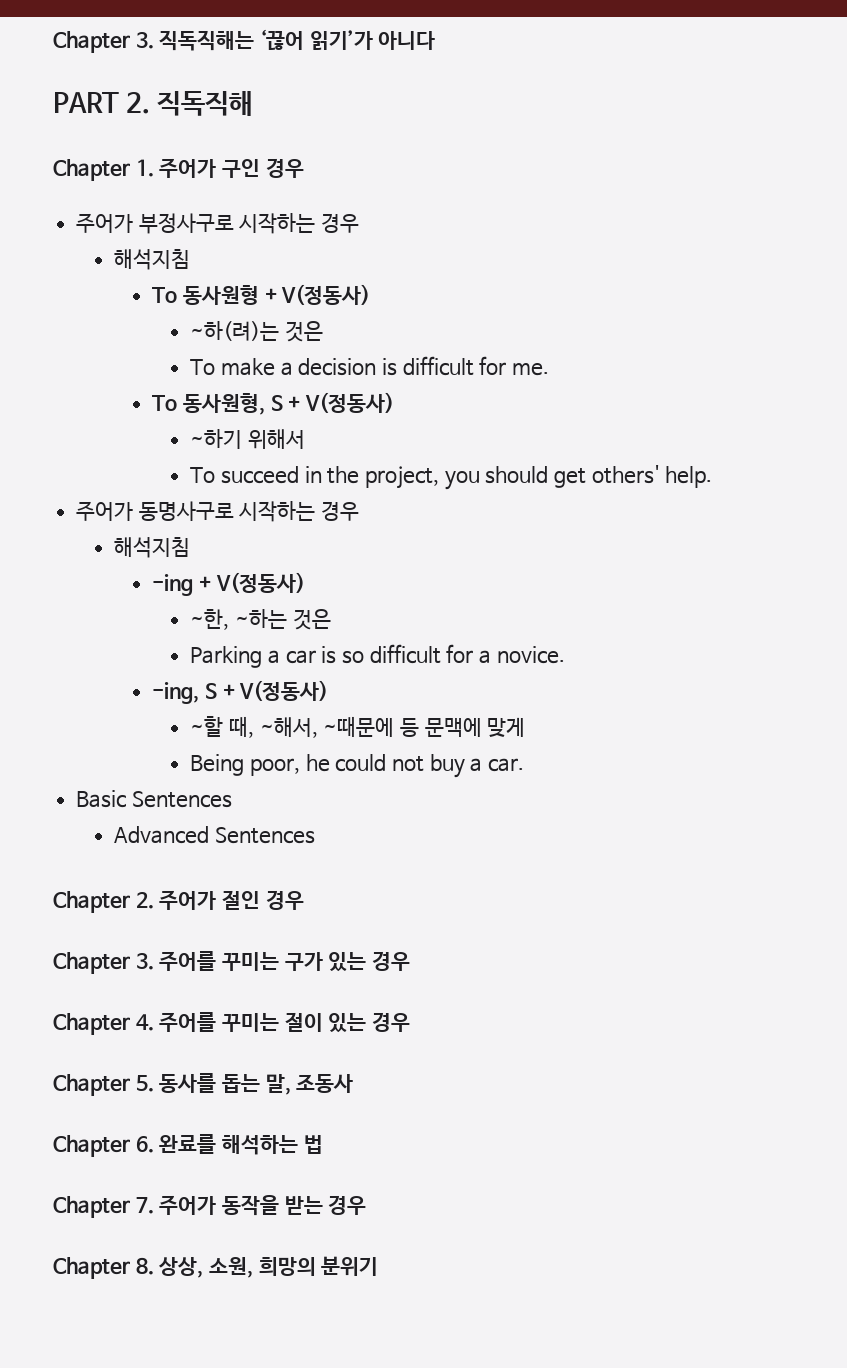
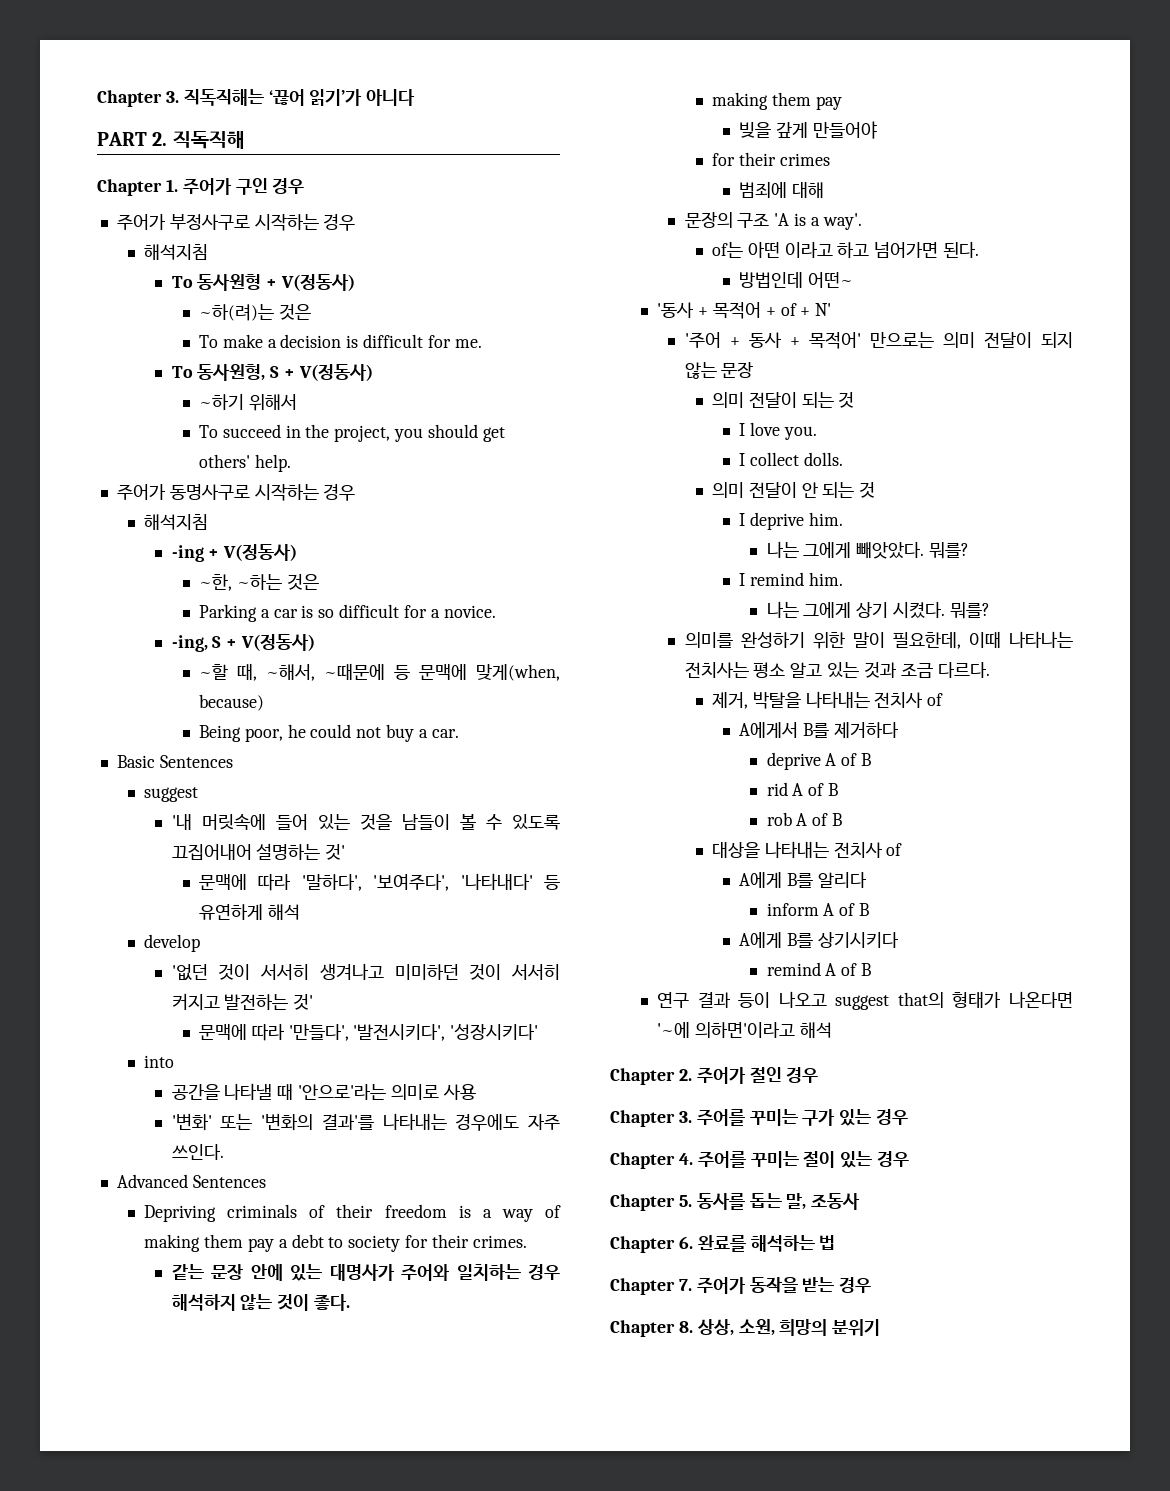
[487,717,526,737] 맞게 -> [476,664,560,681] [198,694,264,711] 맞게(when, because)
[114,826,315,844] Advanced Sentences -> [144,787,199,802] [171,814,560,831] [171,843,346,860] [198,873,560,891] [198,904,300,920] [144,934,201,952] [171,963,561,981] [171,993,314,1010] [198,1024,539,1041] [144,1055,175,1068] [171,1083,476,1100] [171,1113,561,1131] [171,1144,224,1160] [116,1174,266,1188] [144,1204,561,1222] [144,1234,527,1252] [171,1264,560,1281] [171,1294,351,1311] [711,92,842,110] [739,121,877,139] [711,152,830,166] [739,182,825,198] [684,212,862,230] [711,242,980,258] [739,272,854,288] [657,302,832,319] [684,332,1073,349] [684,362,754,379] [711,392,855,408] [739,422,817,440] [739,452,843,466] [711,482,876,498] [739,512,843,530] [766,541,970,559] [739,572,843,586] [766,601,990,619] [684,631,1073,649] [684,662,990,678] [711,691,944,709] [739,722,899,738] [766,752,872,770] [766,782,839,796] [766,812,843,826] [711,841,903,858] [739,872,867,888] [766,903,870,916] [739,932,899,948] [766,962,872,976] [657,991,1073,1010] [657,1022,832,1038] suggest // '내 머릿속에 들어 있는 것을 남들이 볼 수 있도록 끄집어내어 설명하는 것' // 문맥에 따라 '말하다', '보여주다', '나타내다' 등 유연하게 해석 // develop // '없던 것이 서서히 생겨나고 미미하던 것이 서서히 커지고 발전하는 것' // 문맥에 따라 '만들다', '발전시키다', '성장시키다' // into // 공간을 나타낼 때 '안으로'라는 의미로 사용 // '변화' 또는 '변화의 결과'를 나타내는 경우에도 자주 쓰인다. // Advanced Sentences // Depriving criminals of their freedom is a way of making them pay a debt to society for their crimes. // 같는 문장 안에 있는 대명사가 주어와 일치하는 경우 해석하지 않는 것이 좋다. // making them pay // 빚을 갚게 만들어야 // for their crimes // 범죄에 대해 // 문장의 구조 'A is a way'. // of는 아떤 이라고 하고 넘어가면 된다. // 방법인데 어떤~ // '동사 + 목적어 + of + N' // '주어 + 동사 + 목적어' 만으로는 의미 전달이 되지 않는 문장 // 의미 전달이 되는 것 // I love you. // I collect dolls. // 의미 전달이 안 되는 것 // I deprive him. // 나는 그에게 빼앗았다. 뭐를? // I remind him. // 나는 그에게 상기 시켰다. 뭐를? // 의미를 완성하기 위한 말이 필요한데, 이때 나타나는 전치사는 평소 알고 있는 것과 조금 다르다. // 제거, 박탈을 나타내는 전치사 of // A에게서 B를 제거하다 // deprive A of B // rid A of B // rob A of B // 대상을 나타내는 전치사 of // A에게 B를 알리다 // inform A of B // A에게 B를 상기시키다 // remind A of B // 연구 결과 등이 나오고 suggest that의 형태가 나온다면 '~에 의하면'이라고 해석

